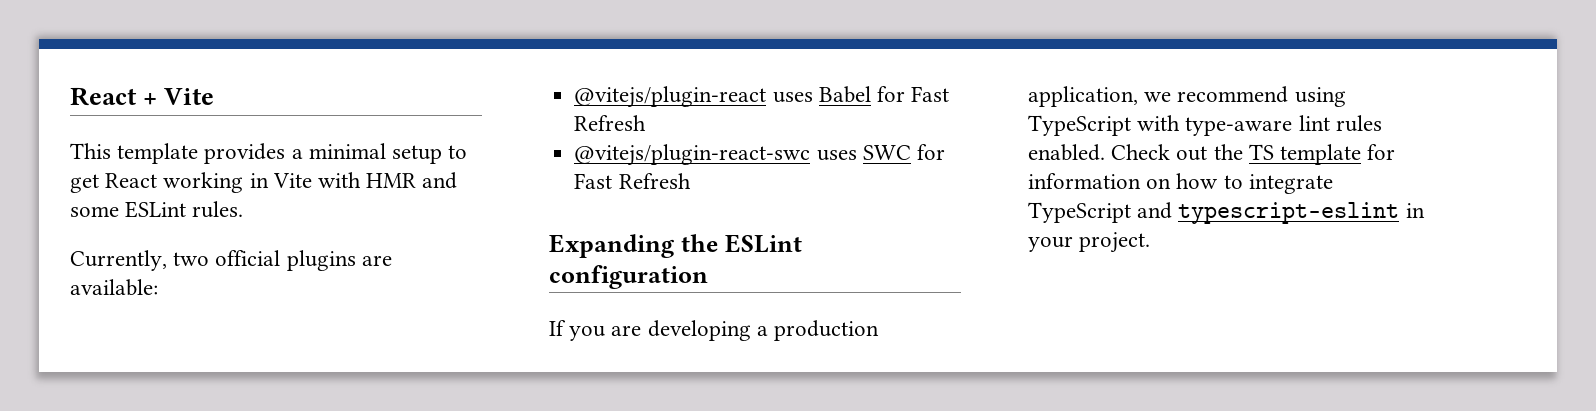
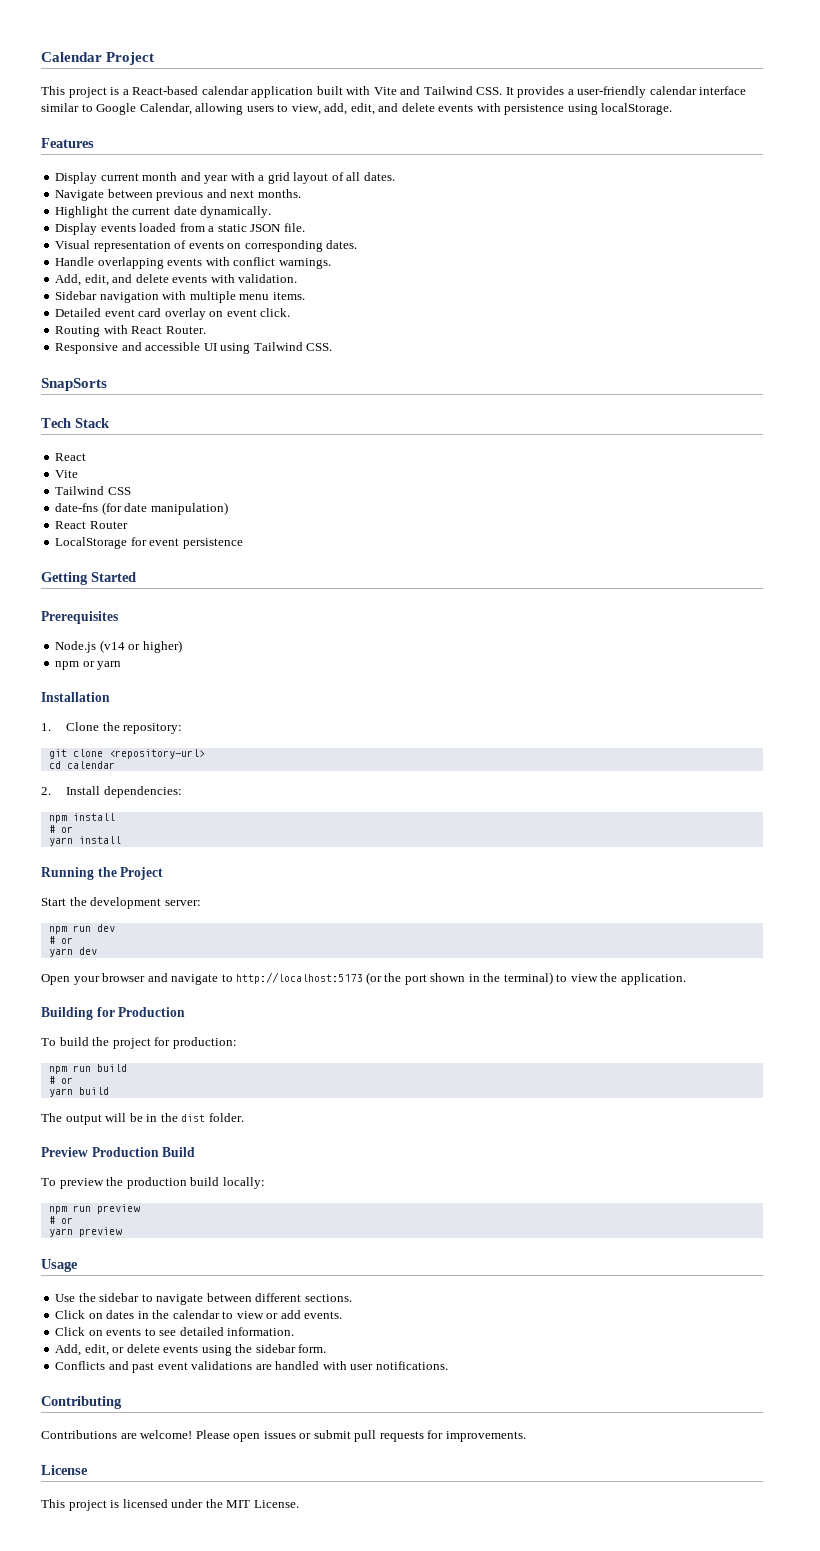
[70,87,215,106] [70,143,468,164] [70,172,458,193] [70,201,244,218] [70,250,392,271] [70,279,158,296] [574,86,950,108] [574,115,647,131] [574,144,945,166] [574,173,691,189] [549,234,802,258] [549,265,708,289] [549,320,880,341] [1028,86,1346,107] [1028,115,1382,136] [1028,144,1396,165] [1028,173,1333,194] [1028,202,1425,224] [1028,232,1151,253] React + Vite // This template provides a minimal setup to get React working in Vite with HMR and some ESLint rules. // Currently, two official plugins are available: // @vitejs/plugin-react uses Babel for Fast Refresh // @vitejs/plugin-react-swc uses SWC for Fast Refresh // Expanding the ESLint configuration // If you are developing a production application, we recommend using TypeScript with type-aware lint rules enabled. Check out the TS template for information on how to integrate TypeScript and typescript-eslint in your project. -> [41,52,155,65] [41,86,747,98] [41,103,673,115] [41,138,94,148] [55,172,395,184] [55,189,301,201] [55,206,272,218] [55,223,305,235] [55,240,358,252] [55,257,331,269] [55,274,298,286] [55,291,305,303] [55,308,291,320] [55,325,206,337] [55,342,333,354] [41,378,107,391] [41,418,110,428] [55,453,87,461] [55,470,79,478] [55,486,131,495] [55,502,228,515] [55,521,128,529] [55,537,243,549] [41,572,136,585] [41,611,118,624] [55,640,182,653] [55,661,122,670] [41,692,110,702] [41,722,183,734] [48,749,205,759] [48,761,115,769] [41,786,182,798] [48,813,115,823] [48,825,73,833] [48,836,121,846] [41,867,164,880] [41,897,201,909] [48,924,115,934] [48,936,73,944] [48,947,97,957] [41,972,686,985] [41,1007,186,1020] [41,1037,237,1049] [48,1064,127,1074] [48,1076,73,1084] [48,1087,109,1097] [41,1113,244,1125] [41,1147,196,1157] [41,1177,265,1189] [48,1204,140,1214] [48,1216,73,1224] [48,1227,122,1237] [41,1259,78,1272] [55,1293,352,1305] [55,1310,343,1319] [55,1327,295,1336] [55,1344,327,1356] [55,1361,448,1373] [41,1396,122,1409] [41,1430,526,1442] [41,1465,88,1475] [41,1499,299,1511] Calendar Project // This project is a React-based calendar application built with Vite and Tailwind CSS. It provides a user-friendly calendar interface similar to Google Calendar, allowing users to view, add, edit, and delete events with persistence using localStorage. // Features // Display current month and year with a grid layout of all dates. // Navigate between previous and next months. // Highlight the current date dynamically. // Display events loaded from a static JSON file. // Visual representation of events on corresponding dates. // Handle overlapping events with conflict warnings. // Add, edit, and delete events with validation. // Sidebar navigation with multiple menu items. // Detailed event card overlay on event click. // Routing with React Router. // Responsive and accessible UI using Tailwind CSS. // SnapSorts // Tech Stack // React // Vite // Tailwind CSS // date-fns (for date manipulation) // React Router // LocalStorage for event persistence // Getting Started // Prerequisites // Node.js (v14 or higher) // npm or yarn // Installation // 1. Clone the repository: // git clone <repository-url> // cd calendar // 2. Install dependencies: // npm install // # or // yarn install // Running the Project // Start the development server: // npm run dev // # or // yarn dev // Open your browser and navigate to http://localhost:5173 (or the port shown in the terminal) to view the application. // Building for Production // To build the project for production: // npm run build // # or // yarn build // The output will be in the dist folder. // Preview Production Build // To preview the production build locally: // npm run preview // # or // yarn preview // Usage // Use the sidebar to navigate between different sections. // Click on dates in the calendar to view or add events. // Click on events to see detailed information. // Add, edit, or delete events using the sidebar form. // Conflicts and past event validations are handled with user notifications. // Contributing // Contributions are welcome! Please open issues or submit pull requests for improvements. // License // This project is licensed under the MIT License.

